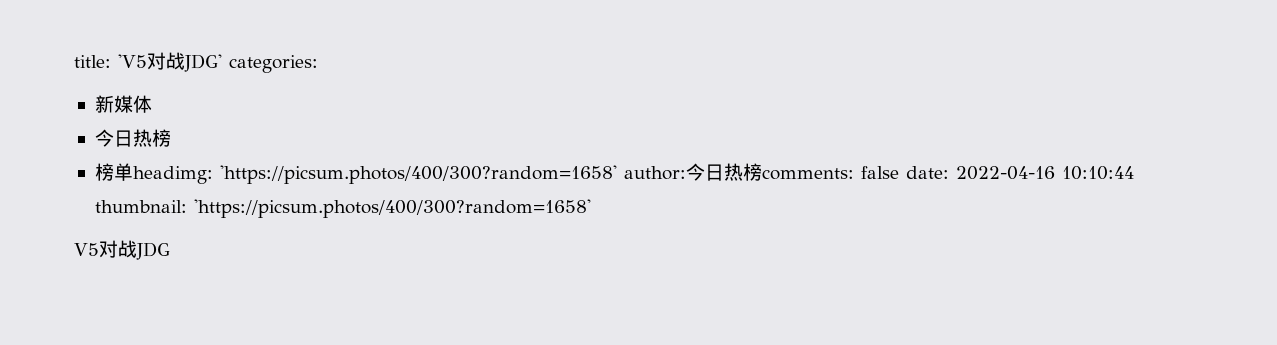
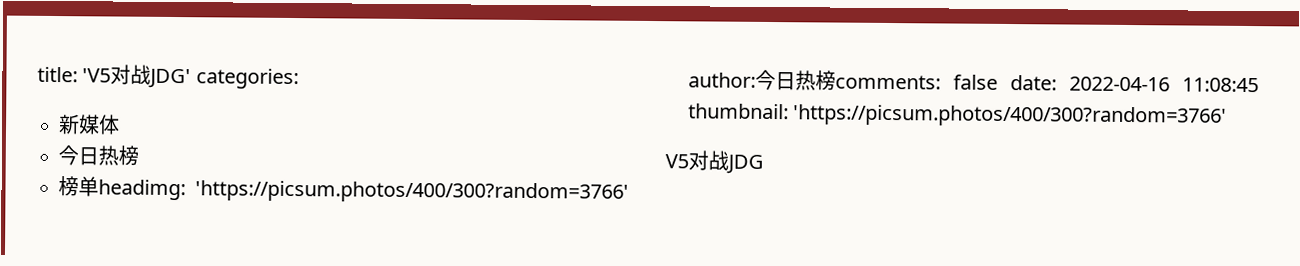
[219,165,617,184] 'https://picsum.photos/400/300?random=1658' -> [195,180,629,204] 'https://picsum.photos/400/300?random=3766'
[1061,166,1134,180] [94,199,591,218] 10:10:44 thumbnail: 'https://picsum.photos/400/300?random=1658' -> [1182,77,1259,93] [688,103,1228,128] 11:08:45 thumbnail: 'https://picsum.photos/400/300?random=3766'

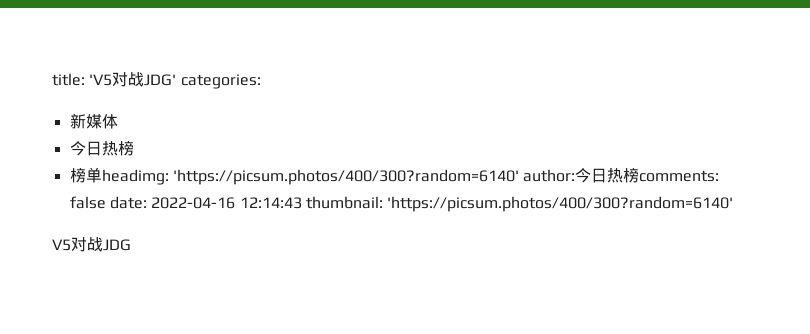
[195,180,629,204] 'https://picsum.photos/400/300?random=3766' -> [172,169,519,185] 'https://picsum.photos/400/300?random=6140'
[1182,77,1259,93] [688,103,1228,128] 11:08:45 thumbnail: 'https://picsum.photos/400/300?random=3766' -> [239,196,734,212] 12:14:43 thumbnail: 'https://picsum.photos/400/300?random=6140'

